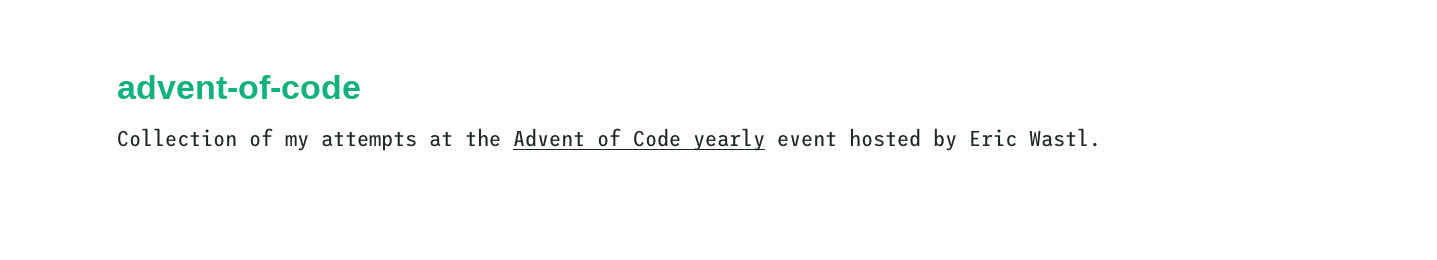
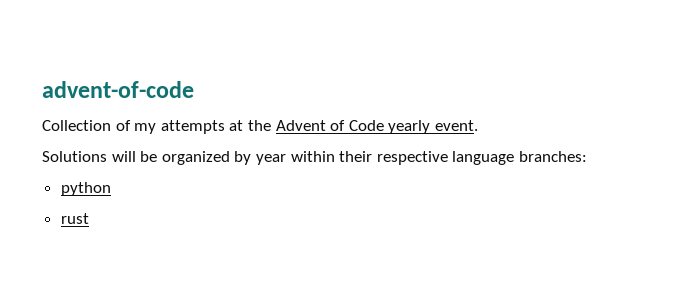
[777,128,1101,151] event hosted by Eric Wastl. -> [434,120,478,131] [42,151,587,165] [60,182,111,196] [60,213,89,224] event. // Solutions will be organized by year within their respective language branches: // python // rust

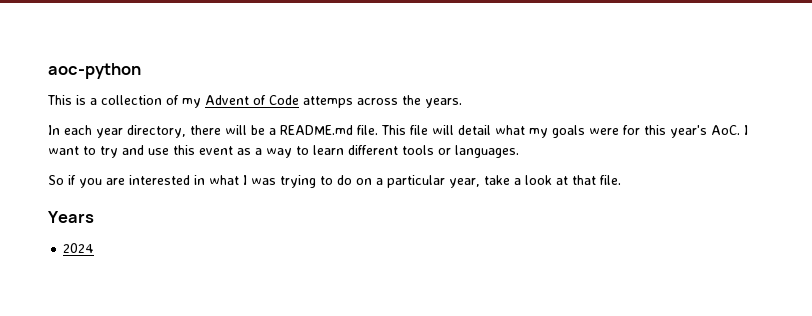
[42,81,194,98] [42,120,478,134] [42,151,587,165] [60,182,111,196] [60,213,89,224] advent-of-code // Collection of my attempts at the Advent of Code yearly event. // Solutions will be organized by year within their respective language branches: // python // rust -> [48,63,141,79] [47,95,462,108] [48,125,748,138] [48,145,519,158] [48,175,621,188] [48,211,94,223] [63,243,95,253] aoc-python // This is a collection of my Advent of Code attemps across the years. // In each year directory, there will be a README.md file. This file will detail what my goals were for this year's AoC. I want to try and use this event as a way to learn different tools or languages. // So if you are interested in what I was trying to do on a particular year, take a look at that file. // Years // 2024

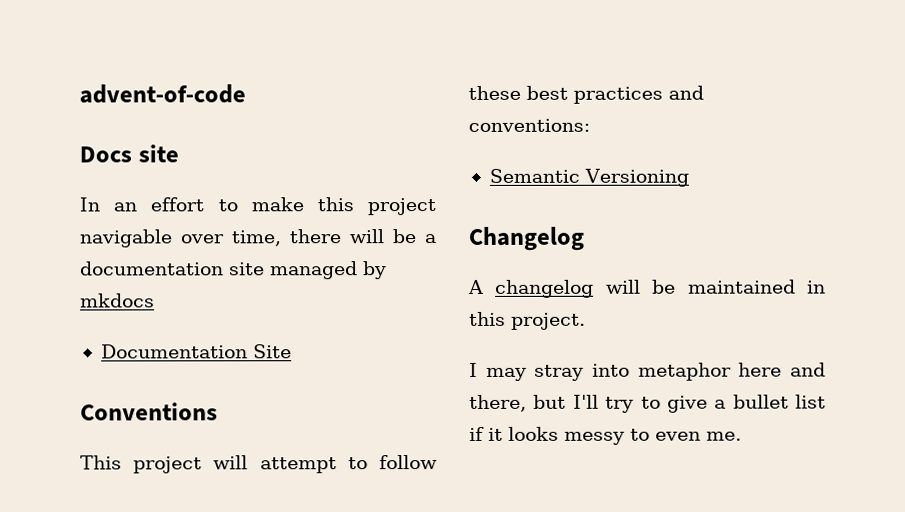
[48,63,141,79] [47,95,462,108] [48,125,748,138] [48,145,519,158] [48,175,621,188] [48,211,94,223] [63,243,95,253] aoc-python // This is a collection of my Advent of Code attemps across the years. // In each year directory, there will be a README.md file. This file will detail what my goals were for this year's AoC. I want to try and use this event as a way to learn different tools or languages. // So if you are interested in what I was trying to do on a particular year, take a look at that file. // Years // 2024 -> [79,84,246,104] [79,144,179,163] [79,197,436,216] [79,229,436,248] [80,261,387,280] [80,293,155,308] [100,344,292,359] [80,402,218,421] [80,455,438,474] [468,85,704,104] [468,118,590,132] [488,168,689,187] [468,226,584,251] [468,279,826,298] [469,311,586,330] [469,362,826,381] [469,394,826,413] [469,426,742,445] advent-of-code // Docs site // In an effort to make this project navigable over time, there will be a documentation site managed by mkdocs // Documentation Site // Conventions // This project will attempt to follow these best practices and conventions: // Semantic Versioning // Changelog // A changelog will be maintained in this project. // I may stray into metaphor here and there, but I'll try to give a bullet list if it looks messy to even me.

